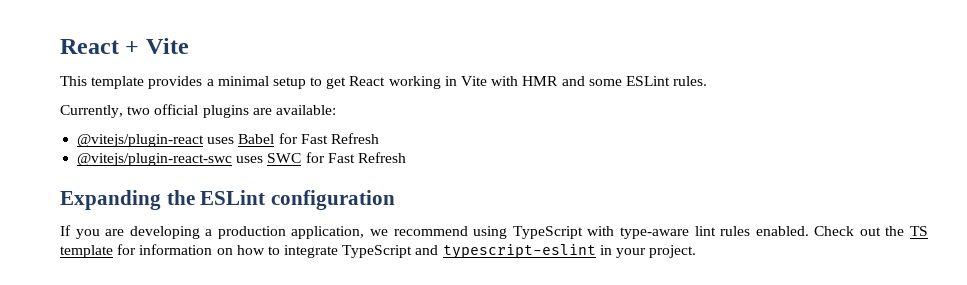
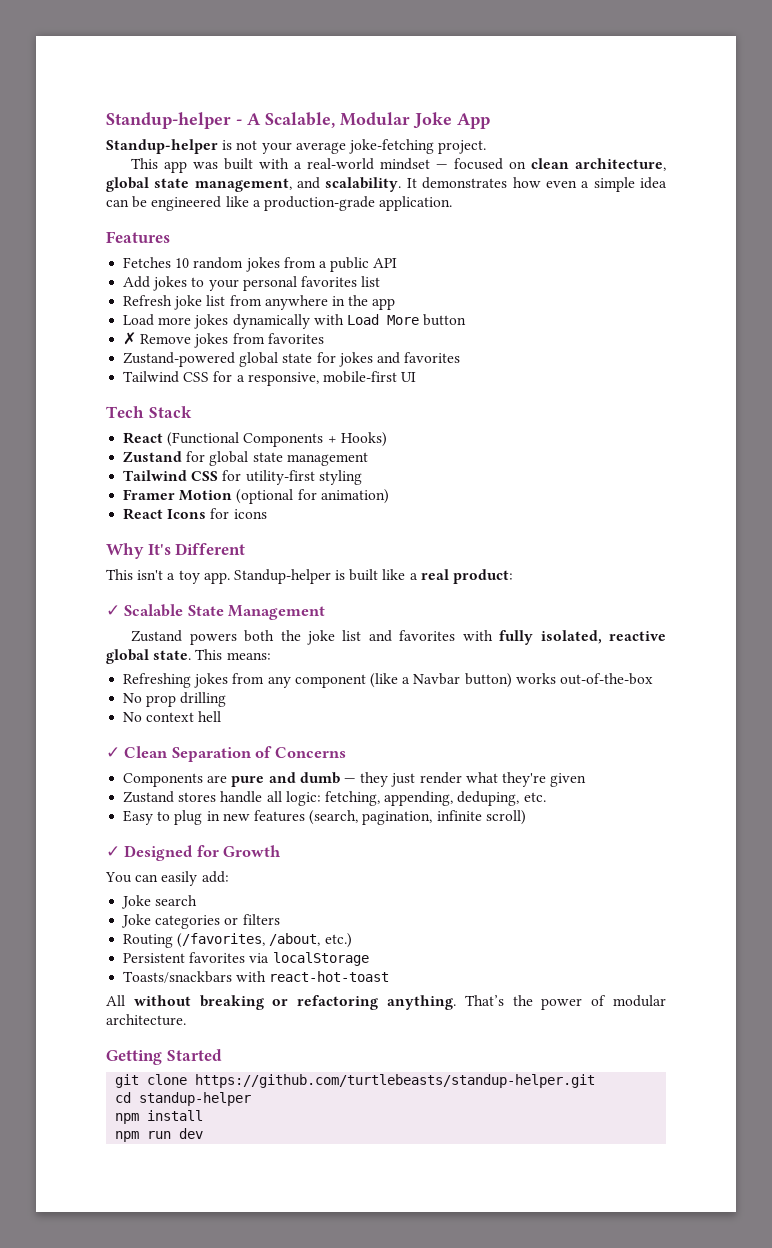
[60,38,189,54] [60,76,708,89] [60,104,336,118] [77,133,379,147] [77,152,406,166] [60,190,396,210] [60,225,928,239] [60,244,697,259] React + Vite // This template provides a minimal setup to get React working in Vite with HMR and some ESLint rules. // Currently, two official plugins are available: // @vitejs/plugin-react uses Babel for Fast Refresh // @vitejs/plugin-react-swc uses SWC for Fast Refresh // Expanding the ESLint configuration // If you are developing a production application, we recommend using TypeScript with type-aware lint rules enabled. Check out the TS template for information on how to integrate TypeScript and typescript-eslint in your project. -> [106,112,490,129] [106,139,487,154] [131,158,667,173] [106,177,668,192] [106,196,453,211] [106,231,170,243] [123,257,398,272] [123,276,381,291] [123,295,396,310] [123,314,467,329] [123,332,324,348] [123,352,461,367] [123,371,417,386] [106,406,192,418] [123,432,387,447] [123,451,368,466] [123,470,362,485] [123,489,389,504] [123,508,267,520] [106,543,246,559] [106,569,514,584] [106,604,326,620] [131,630,666,645] [106,649,271,664] [123,673,653,688] [123,692,227,707] [123,711,222,722] [106,746,346,762] [123,772,587,787] [123,791,546,806] [123,810,526,825] [106,845,282,861] [105,871,229,886] [121,895,198,909] [121,914,280,929] [123,933,352,948] [123,952,369,966] [123,971,390,983] [106,995,666,1010] [106,1014,186,1026] [106,1049,222,1065] [115,1074,596,1088] [115,1092,252,1106] [115,1110,204,1124] [115,1128,204,1142] Standup-helper - A Scalable, Modular Joke App // Standup-helper is not your average joke-fetching project. // This app was built with a real-world mindset — focused on clean architecture, global state management, and scalability. It demonstrates how even a simple idea can be engineered like a production-grade application. // Features // Fetches 10 random jokes from a public API // Add jokes to your personal favorites list // Refresh joke list from anywhere in the app // Load more jokes dynamically with Load More button // ✗ Remove jokes from favorites // Zustand-powered global state for jokes and favorites // Tailwind CSS for a responsive, mobile-first UI // Tech Stack // React (Functional Components + Hooks) // Zustand for global state management // Tailwind CSS for utility-first styling // Framer Motion (optional for animation) // React Icons for icons // Why It's Different // This isn't a toy app. Standup-helper is built like a real product: // ✓ Scalable State Management // Zustand powers both the joke list and favorites with fully isolated, reactive global state. This means: // Refreshing jokes from any component (like a Navbar button) works out-of-the-box // No prop drilling // No context hell // ✓ Clean Separation of Concerns // Components are pure and dumb — they just render what they're given // Zustand stores handle all logic: fetching, appending, deduping, etc. // Easy to plug in new features (search, pagination, infinite scroll) // ✓ Designed for Growth // You can easily add: // Joke search // Joke categories or filters // Routing (/favorites, /about, etc.) // Persistent favorites via localStorage // Toasts/snackbars with react-hot-toast // All without breaking or refactoring anything. That’s the power of modular architecture. // Getting Started // git clone https://github.com/turtlebeasts/standup-helper.git // cd standup-helper // npm install // npm run dev

